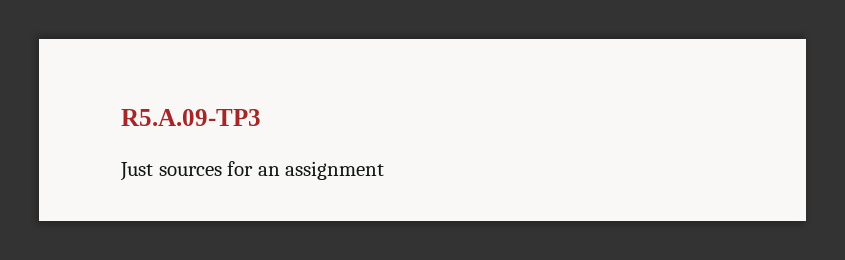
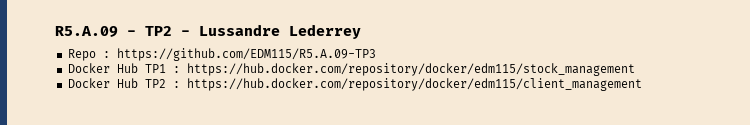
[121,109,261,126] [120,161,385,181] R5.A.09-TP3 // Just sources for an assignment -> [55,24,361,39] [67,48,376,61] [67,63,635,76] [67,78,642,91] R5.A.09 - TP2 - Lussandre Lederrey // Repo : https://github.com/EDM115/R5.A.09-TP3 // Docker Hub TP1 : https://hub.docker.com/repository/docker/edm115/stock_management // Docker Hub TP2 : https://hub.docker.com/repository/docker/edm115/client_management

